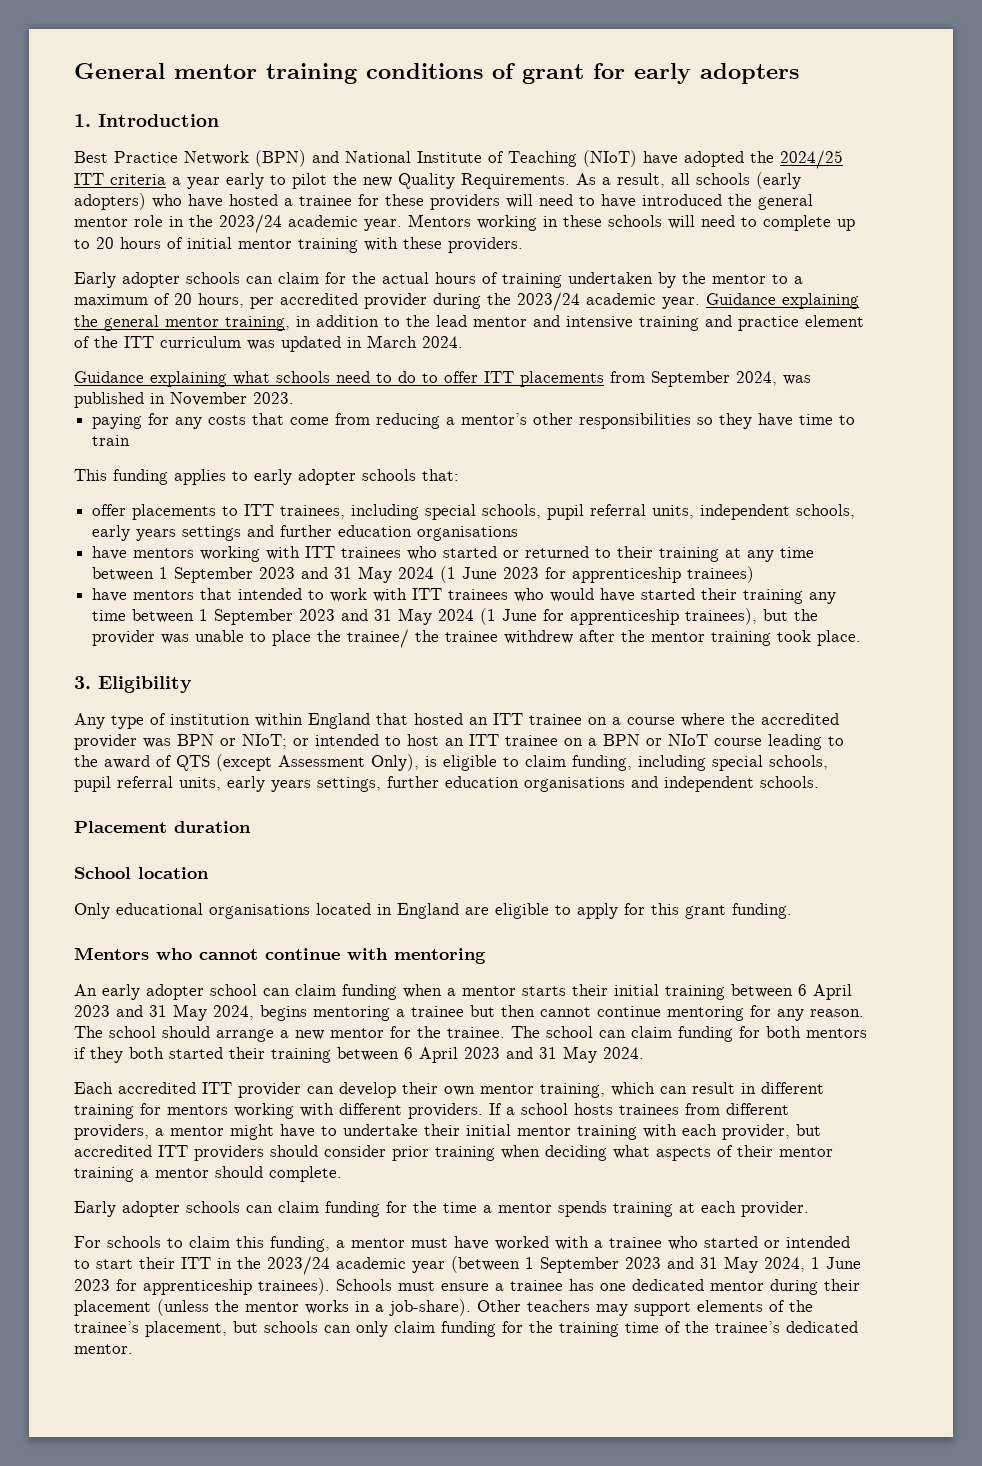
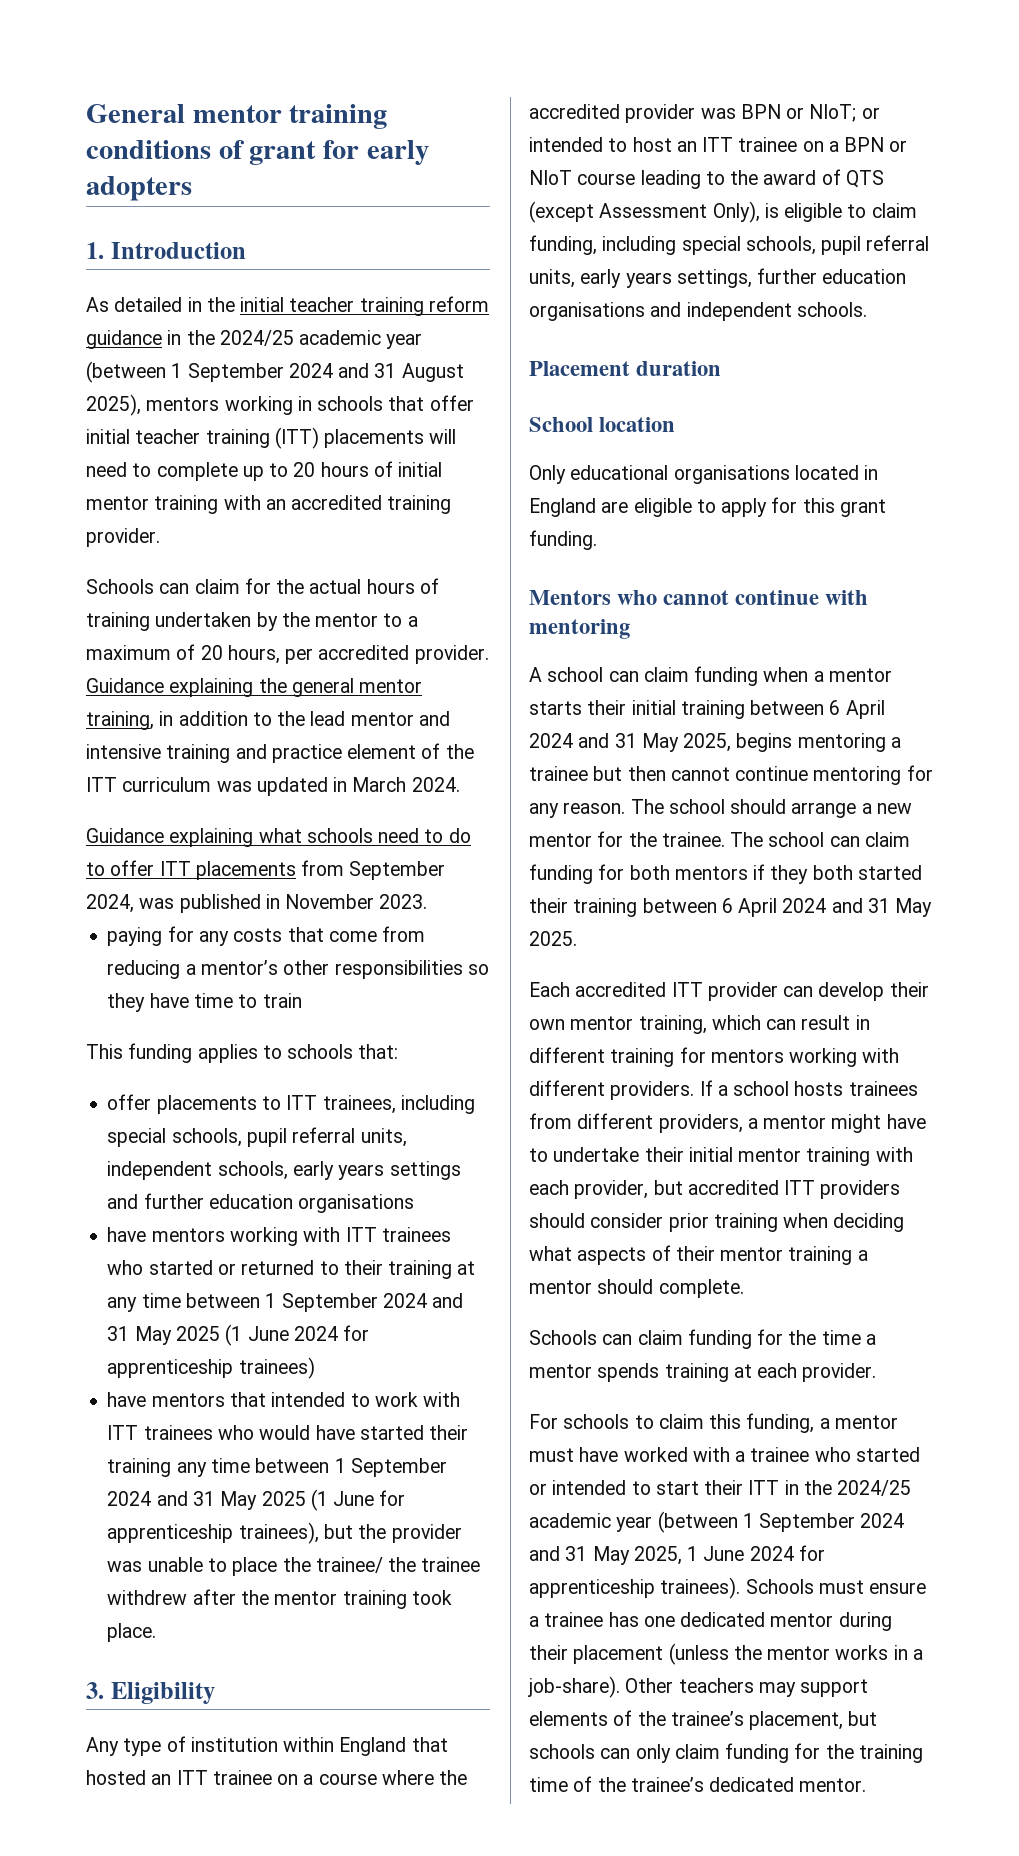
[74,150,843,169] [74,172,801,189] [74,193,813,210] [74,214,662,233] Best Practice Network (BPN) and National Institute of Teaching (NIoT) have adopted the 2024/25 ITT criteria a year early to pilot the new Quality Requirements. As a result, all schools (early adopters) who have hosted a trainee for these providers will need to have introduced the general mentor role in the 2023/24 academic year. Mentors working in these schools -> [86,296,489,316] [86,330,423,349] [86,361,464,383] [86,394,474,416] [86,427,425,449] As detailed in the initial teacher training reform guidance in the 2024/25 academic year (between 1 September 2024 and 31 August 2025), mentors working in schools that offer initial teacher training (ITT) placements
[403,237,523,253] [74,272,240,288] these providers. // Early adopter schools -> [265,495,452,514] [86,528,160,547] [86,579,154,594] an accredited training provider. // Schools
[364,292,700,311] provider during the 2023/24 academic year. -> [414,645,489,664] provider.
[254,469,356,485] early adopter -> (282, 1052) none
[259,566,540,583] 2023 and 31 May 2024 (1 June 2023 -> [382,1293,464,1308] [107,1324,338,1346] 2024 and 31 May 2025 (1 June 2024
[299,608,475,625] 2023 and 31 May 2024 -> [107,1491,306,1510] 2024 and 31 May 2025
[74,984,204,1000] An early adopter -> [529,667,542,682] A
[74,1004,254,1021] 2023 and 31 May 2024, -> [529,733,732,752] 2024 and 31 May 2025,
[464,1046,644,1063] 2023 and 31 May 2024. -> [782,898,933,917] [529,931,577,946] 2024 and 31 May 2025.
[74,1201,240,1217] Early adopter schools -> [529,1330,597,1345] Schools
[267,1256,805,1275] 2023/24 academic year (between 1 September 2023 and 31 May 2024, -> [837,1480,912,1496] [529,1511,905,1533] [529,1546,682,1565] 2024/25 academic year (between 1 September 2024 and 31 May 2025,
[74,1279,110,1291] 2023 -> [749,1546,794,1561] 2024

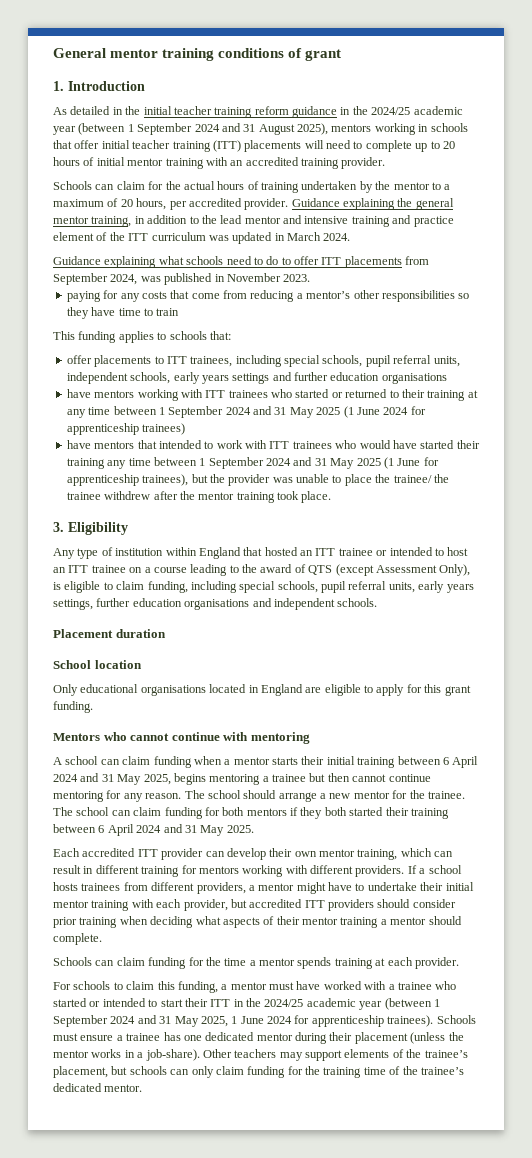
[323,140,429,165] [86,176,192,201] for early adopters -> (342, 55) none
[277,1770,468,1785] [529,104,857,123] on a course where the accredited provider was BPN or NIoT; -> (373, 552) none
[844,137,908,152] [529,170,572,185] BPN or NIoT -> (151, 570) none

